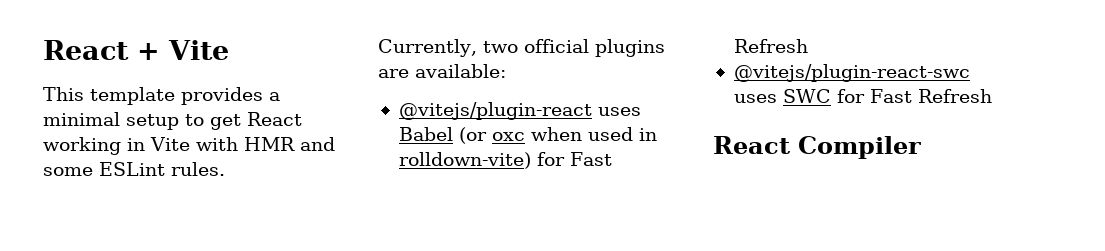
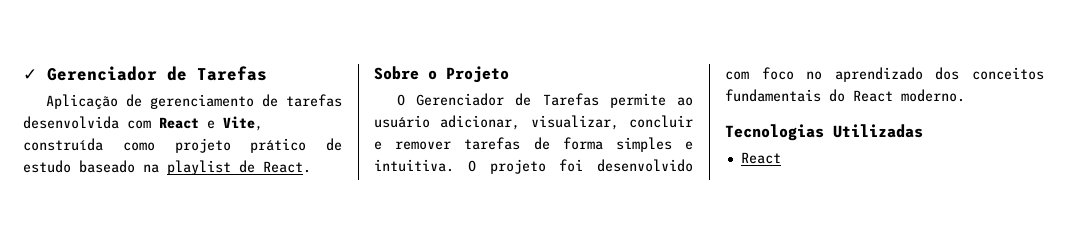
[43,40,229,60] [43,87,280,105] [43,112,302,130] [43,137,335,155] [43,162,225,176] [378,39,665,57] [378,64,506,78] [398,102,641,120] [398,127,657,144] [398,152,612,169] [733,39,808,53] [733,64,970,82] [733,89,992,103] [713,136,921,159] React + Vite // This template provides a minimal setup to get React working in Vite with HMR and some ESLint rules. // Currently, two official plugins are available: // @vitejs/plugin-react uses Babel (or oxc when used in rolldown-vite) for Fast Refresh // @vitejs/plugin-react-swc uses SWC for Fast Refresh // React Compiler -> [23,66,267,81] [45,94,342,109] [23,116,263,131] [23,138,342,153] [23,160,311,175] [374,66,509,83] [396,93,693,108] [374,115,693,130] [374,137,693,152] [374,159,693,174] [725,67,1044,82] [725,89,965,102] [725,124,923,141] [740,152,781,164] ✓ Gerenciador de Tarefas // Aplicação de gerenciamento de tarefas desenvolvida com React e Vite, construída como projeto prático de estudo baseado na playlist de React. // Sobre o Projeto // O Gerenciador de Tarefas permite ao usuário adicionar, visualizar, concluir e remover tarefas de forma simples e intuitiva. O projeto foi desenvolvido com foco no aprendizado dos conceitos fundamentais do React moderno. // Tecnologias Utilizadas // React

